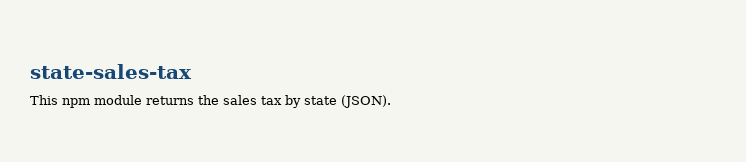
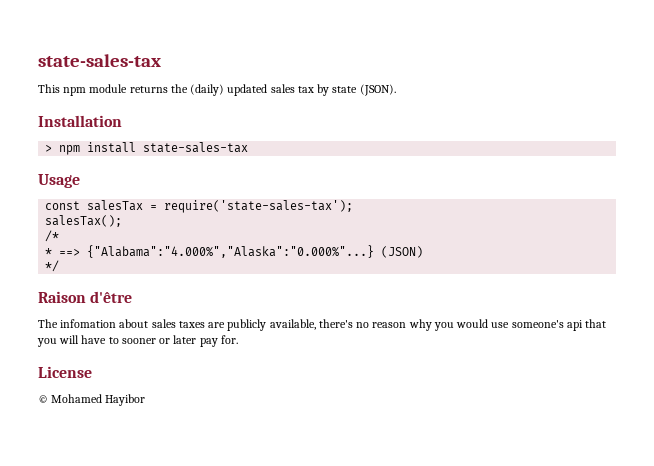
(219, 100) none -> [190,84,268,96] (daily) updated
(391, 101) none -> [38,115,122,127] [45,142,249,155] [38,174,80,188] [45,200,354,213] [45,215,123,227] [45,230,60,242] [45,245,424,258] [45,260,60,272] [38,291,133,303] [38,319,607,331] [37,335,238,347] [38,366,92,378] [38,394,146,406] // Installation // > npm install state-sales-tax // Usage // const salesTax = require('state-sales-tax'); // salesTax(); // /* // * ==> {"Alabama":"4.000%","Alaska":"0.000%"...} (JSON) // */ // Raison d'être // The infomation about sales taxes are publicly available, there's no reason why you would use someone's api that you will have to sooner or later pay for. // License // © Mohamed Hayibor

